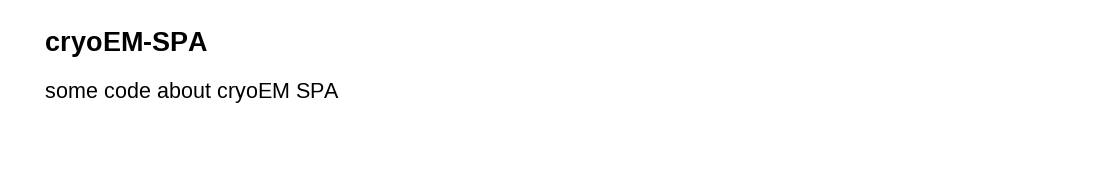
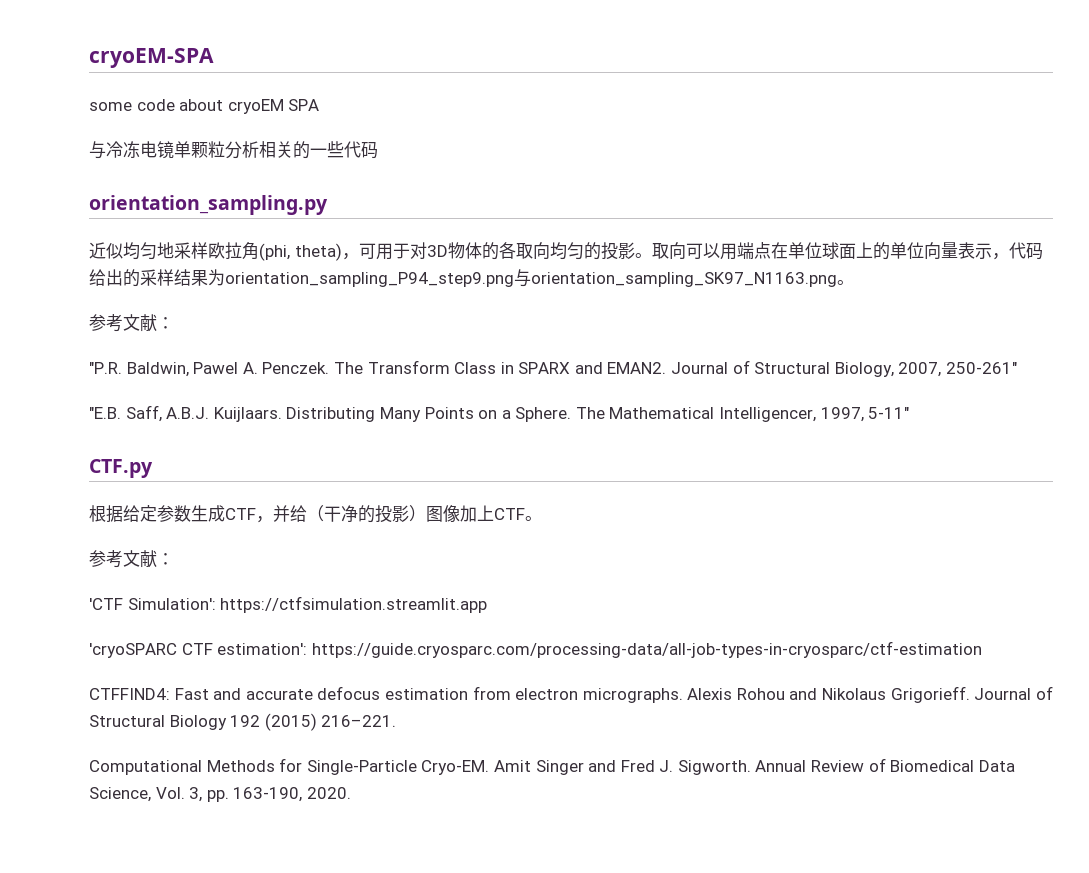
(339, 90) none -> [89,141,378,159] [89,195,328,215] [89,242,1043,261] [89,269,854,287] [89,314,174,332] [89,360,1018,377] [89,405,910,422] [89,459,153,478] [89,505,542,523] [89,550,174,568] [89,596,488,613] [89,641,982,658] [89,686,1053,703] [89,713,397,731] [89,758,1015,775] [89,787,351,802] // 与冷冻电镜单颗粒分析相关的一些代码 // orientation_sampling.py // 近似均匀地采样欧拉角(phi, theta)，可用于对3D物体的各取向均匀的投影。取向可以用端点在单位球面上的单位向量表示，代码给出的采样结果为orientation_sampling_P94_step9.png与orientation_sampling_SK97_N1163.png。 // 参考文献： // "P.R. Baldwin, Pawel A. Penczek. The Transform Class in SPARX and EMAN2. Journal of Structural Biology, 2007, 250-261" // "E.B. Saff, A.B.J. Kuijlaars. Distributing Many Points on a Sphere. The Mathematical Intelligencer, 1997, 5-11" // CTF.py // 根据给定参数生成CTF，并给（干净的投影）图像加上CTF。 // 参考文献： // 'CTF Simulation': https://ctfsimulation.streamlit.app // 'cryoSPARC CTF estimation': https://guide.cryosparc.com/processing-data/all-job-types-in-cryosparc/ctf-estimation // CTFFIND4: Fast and accurate defocus estimation from electron micrographs. Alexis Rohou and Nikolaus Grigorieff. Journal of Structural Biology 192 (2015) 216–221. // Computational Methods for Single-Particle Cryo-EM. Amit Singer and Fred J. Sigworth. Annual Review of Biomedical Data Science, Vol. 3, pp. 163-190, 2020.

